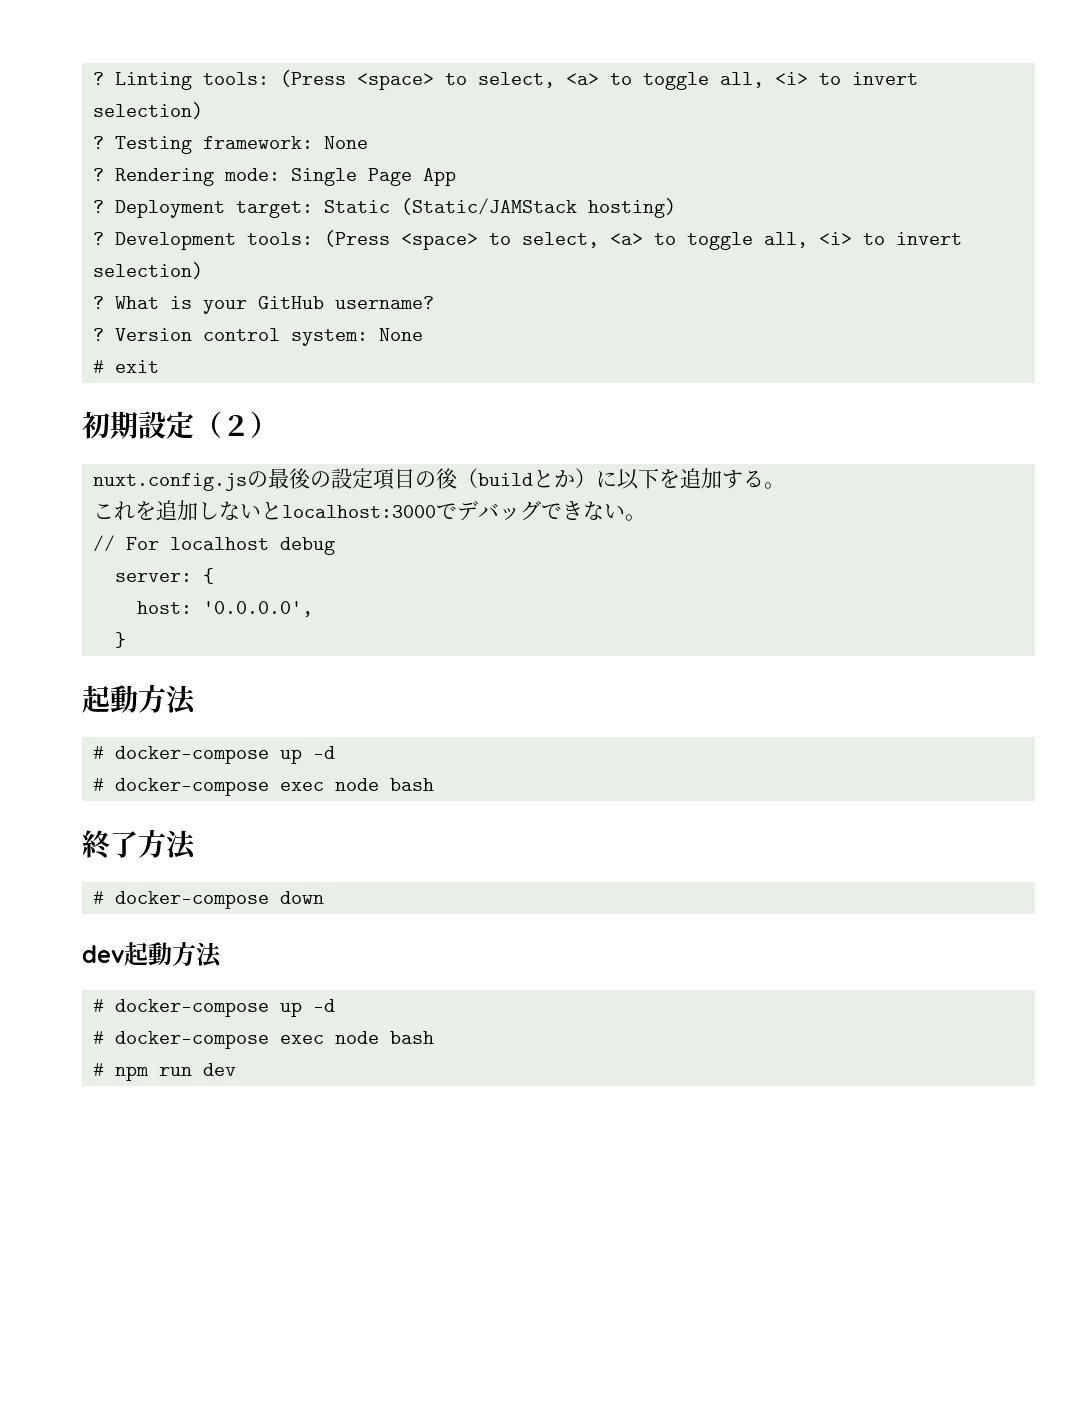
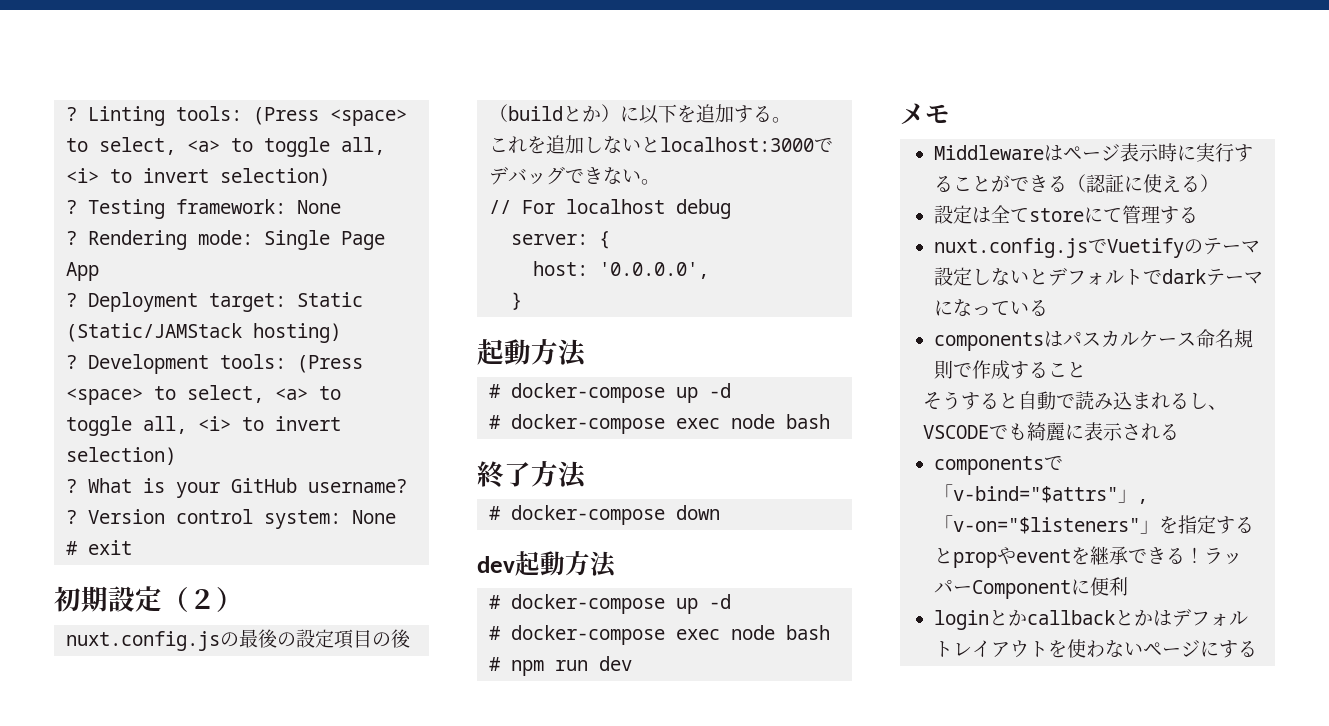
(236, 1069) none -> [900,103,950,125] [934,143,1253,162] [934,174,1219,193] [934,205,1198,224] [934,238,1260,258] [934,267,1263,286] [934,299,1048,316] [934,329,1253,351] [934,360,1086,380] [923,391,1227,410] [923,422,1179,441] [934,456,1063,475] [934,484,1148,504] [934,515,1254,534] [934,546,1242,568] [934,577,1128,599] [934,609,1248,630] [934,639,1257,658] // メモ // Middlewareはページ表示時に実行することができる（認証に使える） // 設定は全てstoreにて管理する // nuxt.config.jsでVuetifyのテーマ設定しないとデフォルトでdarkテーマになっている // componentsはパスカルケース命名規則で作成すること // そうすると自動で読み込まれるし、VSCODEでも綺麗に表示される // componentsで「v-bind="$attrs"」,「v-on="$listeners"」を指定するとpropやeventを継承できる！ラッパーComponentに便利 // loginとかcallbackとかはデフォルトレイアウトを使わないページにする

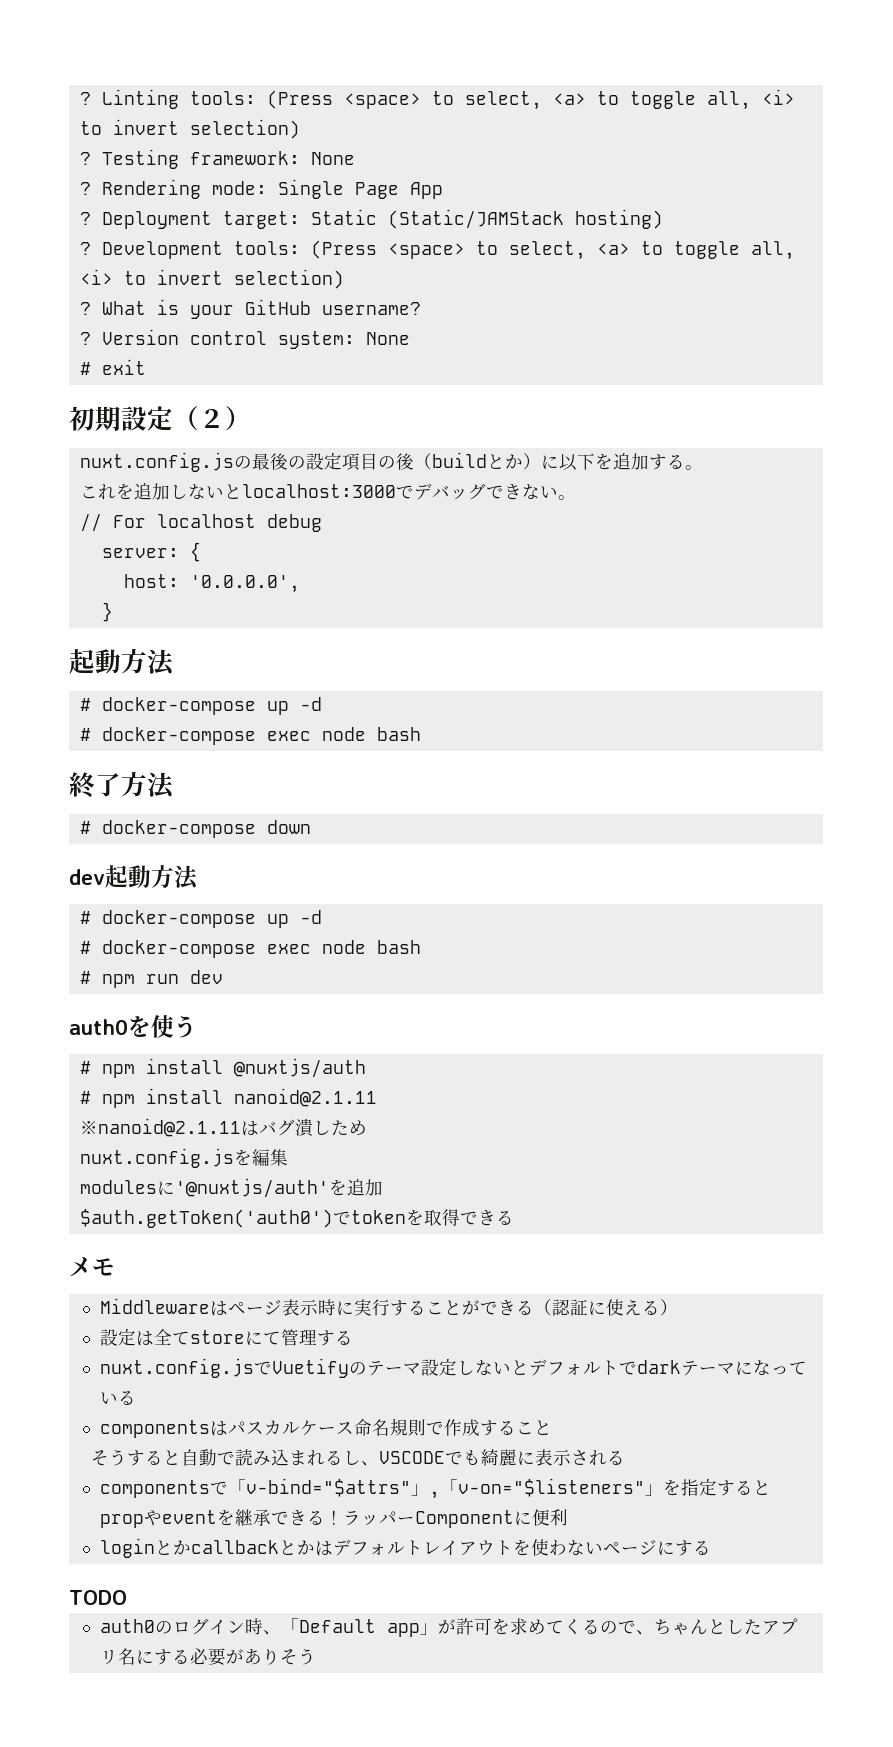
(632, 663) none -> [69,1015,197,1038] [79,1058,366,1078] [79,1088,377,1108] [79,1118,367,1137] [79,1148,288,1168] [79,1178,383,1198] [79,1209,514,1228] // auth0を使う // # npm install @nuxtjs/auth // # npm install nanoid@2.1.11 // ※nanoid@2.1.11はバグ潰しため // nuxt.config.jsを編集 // modulesに'@nuxtjs/auth'を追加 // $auth.getToken('auth0')でtokenを取得できる
(1257, 649) none -> [69,1590,127,1605] [99,1618,798,1637] [99,1648,316,1666] // TODO // auth0のログイン時、「Default app」が許可を求めてくるので、ちゃんとしたアプリ名にする必要がありそう

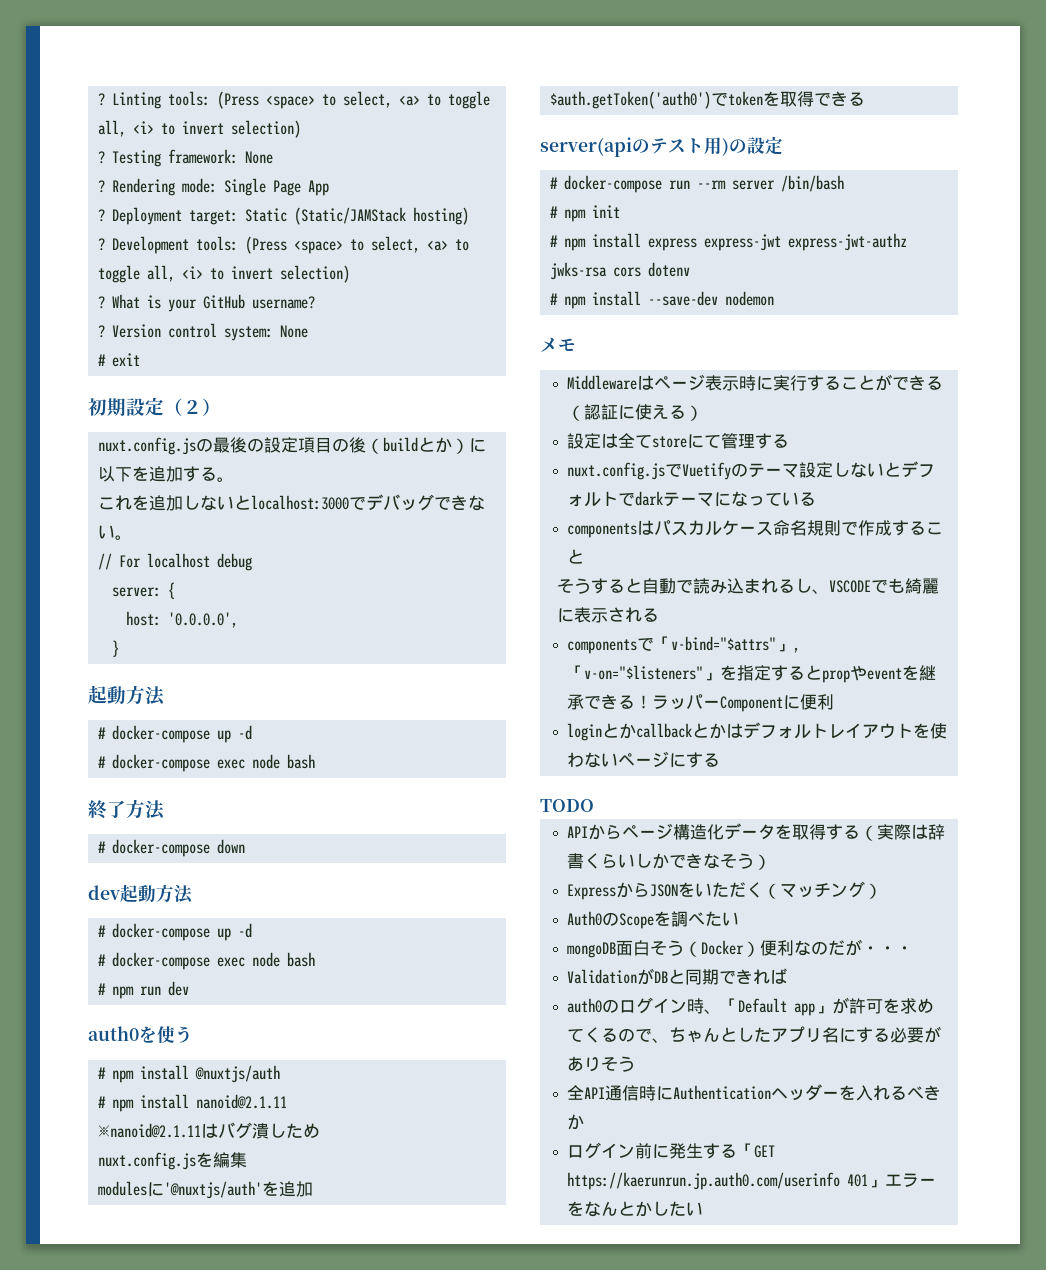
(514, 1217) none -> [540,136,783,157] [549,175,844,193] [549,205,620,222] [549,233,907,251] [549,262,690,280] [549,291,774,309] // server(apiのテスト用)の設定 // # docker-compose run --rm server /bin/bash // # npm init // # npm install express express-jwt express-jwt-authz jwks-rsa cors dotenv // # npm install --save-dev nodemon
(127, 1597) none -> [567,823,946,841] [567,853,772,870] [567,881,883,900] [567,911,740,929] [567,939,914,958] [567,968,788,985] // APIからページ構造化データを取得する（実際は辞書くらいしかできなそう） // ExpressからJSONをいただく（マッチング） // Auth0のScopeを調べたい // mongoDB面白そう（Docker）便利なのだが・・・ // ValidationがDBと同期できれば
(316, 1656) none -> [567,1084,942,1101] [567,1114,585,1130] [567,1142,776,1159] [567,1172,937,1190] [567,1201,704,1217] // 全API通信時にAuthenticationヘッダーを入れるべきか // ログイン前に発生する「GET https://kaerunrun.jp.auth0.com/userinfo 401」エラーをなんとかしたい

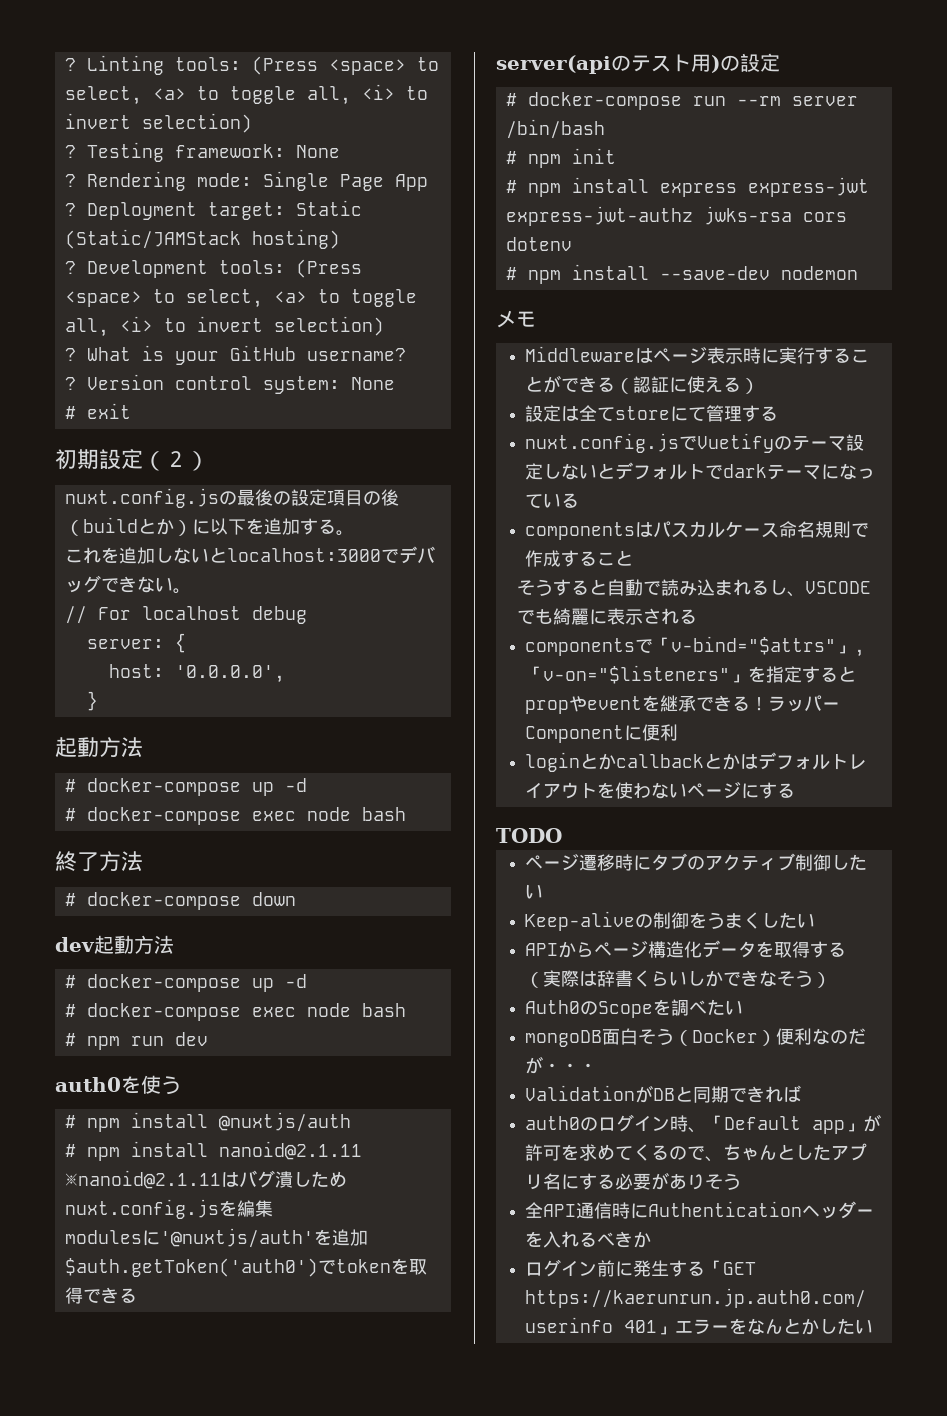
(594, 805) none -> [524,853,867,871] [524,884,543,899] [524,911,815,931] // ページ遷移時にタブのアクティブ制御したい // Keep-aliveの制御をうまくしたい
[567,881,883,900] // ExpressからJSONをいただく（マッチング） -> (831, 980) none

